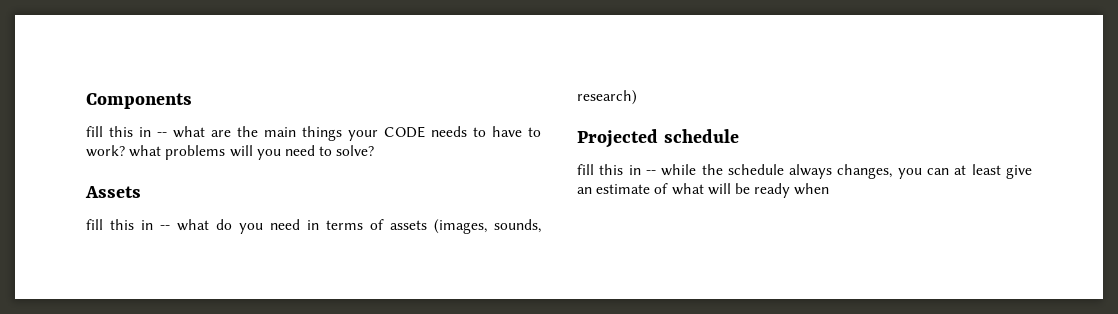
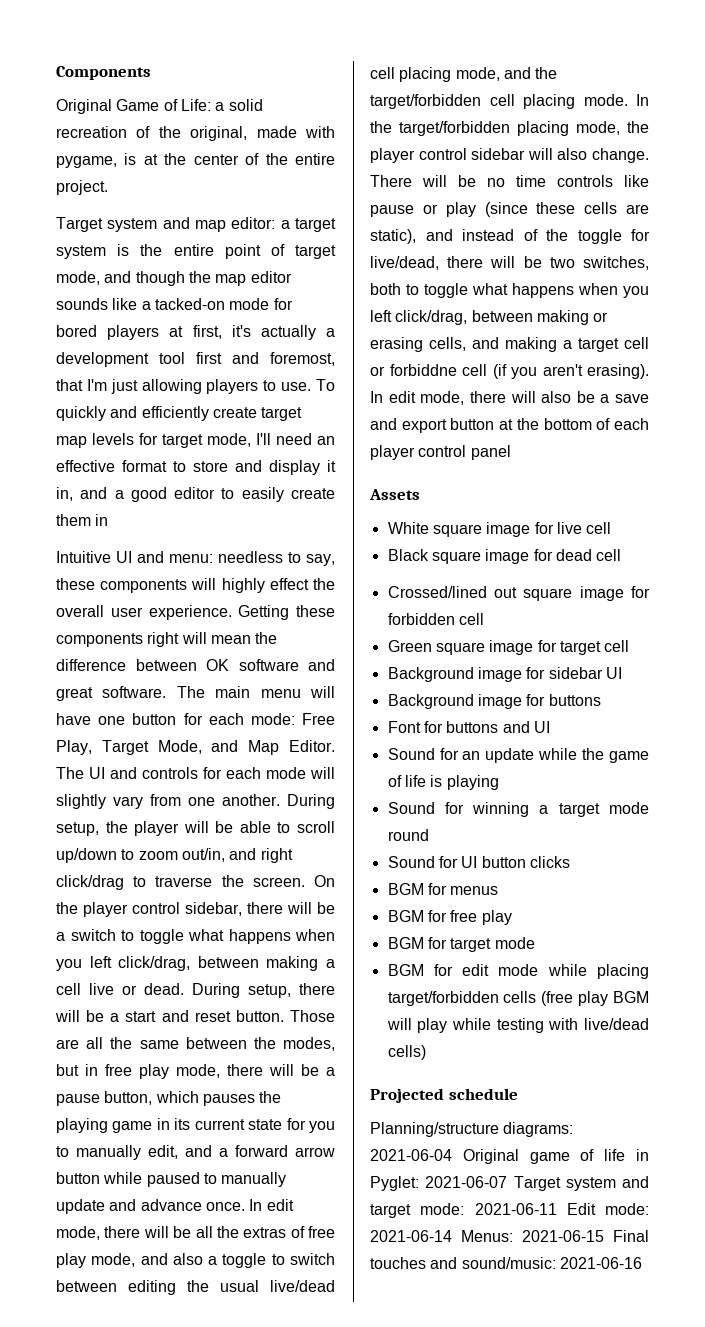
[86,126,541,141] [86,145,375,160] [85,186,141,198] [86,219,541,234] [577,90,637,105] [577,129,739,148] [577,164,1032,179] [577,183,830,198] fill this in -- what are the main things your CODE needs to have to work? what problems will you need to solve? // Assets // fill this in -- what do you need in terms of assets (images, sounds, research) // Projected schedule // fill this in -- while the schedule always changes, you can at least give an estimate of what will be ready when -> [56,99,263,114] [56,126,335,141] [56,153,335,168] [56,180,108,195] [56,217,336,232] [56,244,336,259] [56,271,292,286] [56,298,293,310] [56,325,335,340] [56,352,335,367] [56,379,335,394] [56,406,303,421] [56,433,335,448] [56,460,336,475] [56,487,335,502] [56,514,109,526] [56,551,335,566] [56,578,335,593] [56,605,335,620] [56,632,278,647] [56,659,335,671] [56,686,335,701] [56,713,335,725] [56,740,335,755] [56,767,335,779] [56,794,335,809] [56,821,336,836] [56,848,293,863] [56,875,335,890] [56,902,335,917] [56,929,335,944] [56,956,335,971] [56,983,335,998] [55,1010,335,1022] [56,1037,335,1051] [56,1064,335,1079] [56,1091,282,1106] [56,1118,335,1133] [56,1145,335,1160] [56,1172,287,1187] [56,1199,294,1214] [56,1226,335,1240] [56,1253,335,1268] [56,1280,335,1295] [370,67,558,82] [370,94,649,109] [370,121,649,136] [370,148,649,163] [370,175,649,187] [370,202,649,217] [370,229,650,244] [370,256,649,270] [370,283,649,298] [370,310,609,325] [370,337,649,352] [370,364,649,379] [370,391,649,405] [370,418,649,433] [370,445,511,460] [369,489,420,500] [387,522,612,537] [387,549,622,564] [387,586,650,601] [387,613,484,625] [387,640,630,655] [387,667,622,682] [387,694,601,709] [387,721,550,733] [387,748,649,763] [387,775,499,790] [387,802,649,817] [387,829,429,841] [387,856,570,868] [387,883,499,895] [387,910,512,925] [387,937,535,952] [387,964,649,979] [387,991,649,1006] [386,1018,649,1033] [387,1045,426,1060] [370,1088,518,1103] [370,1122,574,1137] [370,1149,649,1164] [370,1176,649,1191] [370,1203,649,1218] [370,1230,649,1242] [370,1257,642,1269] Original Game of Life: a solid recreation of the original, made with pygame, is at the center of the entire project. // Target system and map editor: a target system is the entire point of target mode, and though the map editor sounds like a tacked-on mode for bored players at first, it's actually a development tool first and foremost, that I'm just allowing players to use. To quickly and efficiently create target map levels for target mode, I'll need an effective format to store and display it in, and a good editor to easily create them in // Intuitive UI and menu: needless to say, these components will highly effect the overall user experience. Getting these components right will mean the difference between OK software and great software. The main menu will have one button for each mode: Free Play, Target Mode, and Map Editor. The UI and controls for each mode will slightly vary from one another. During setup, the player will be able to scroll up/down to zoom out/in, and right click/drag to traverse the screen. On the player control sidebar, there will be a switch to toggle what happens when you left click/drag, between making a cell live or dead. During setup, there will be a start and reset button. Those are all the same between the modes, but in free play mode, there will be a pause button, which pauses the playing game in its current state for you to manually edit, and a forward arrow button while paused to manually update and advance once. In edit mode, there will be all the extras of free play mode, and also a toggle to switch between editing the usual live/dead cell placing mode, and the target/forbidden cell placing mode. In the target/forbidden placing mode, the player control sidebar will also change. There will be no time controls like pause or play (since these cells are static), and instead of the toggle for live/dead, there will be two switches, both to toggle what happens when you left click/drag, between making or erasing cells, and making a target cell or forbiddne cell (if you aren't erasing). In edit mode, there will also be a save and export button at the bottom of each player control panel // Assets // White square image for live cell // Black square image for dead cell // Crossed/lined out square image for forbidden cell // Green square image for target cell // Background image for sidebar UI // Background image for buttons // Font for buttons and UI // Sound for an update while the game of life is playing // Sound for winning a target mode round // Sound for UI button clicks // BGM for menus // BGM for free play // BGM for target mode // BGM for edit mode while placing target/forbidden cells (free play BGM will play while testing with live/dead cells) // Projected schedule // Planning/structure diagrams: 2021-06-04 Original game of life in Pyglet: 2021-06-07 Target system and target mode: 2021-06-11 Edit mode: 2021-06-14 Menus: 2021-06-15 Final touches and sound/music: 2021-06-16

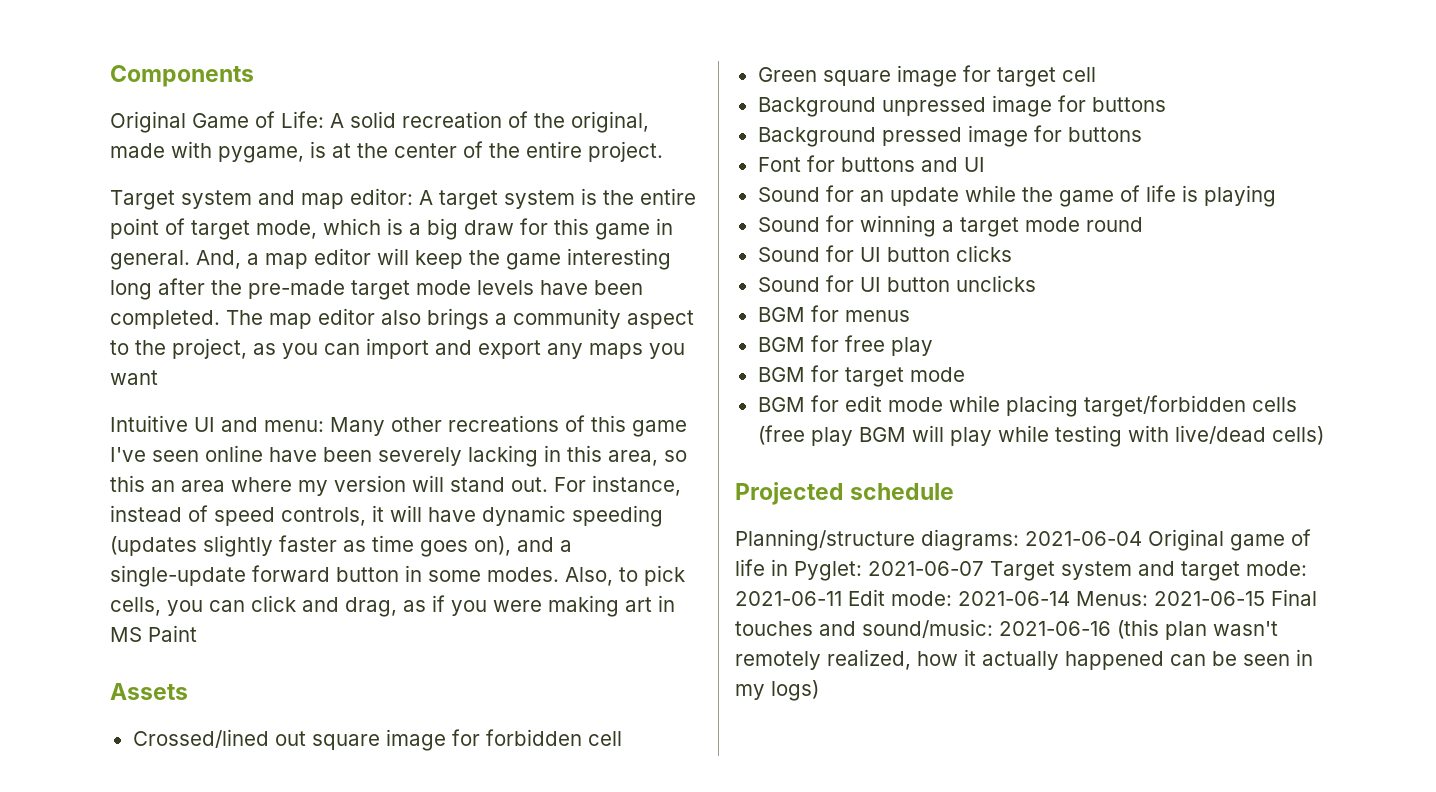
[215,102,225,111] a -> [330,113,344,128] A
[280,220,290,229] a -> [419,190,433,205] A
[104,271,292,286] [56,298,293,310] [56,325,335,340] [56,352,335,367] [56,379,335,394] [56,406,303,421] [56,433,335,448] [56,460,336,475] [56,487,335,502] [56,514,109,526] [56,551,335,566] [56,578,335,593] [56,605,335,620] [56,632,278,647] [56,659,335,671] [56,686,335,701] [56,713,335,725] [56,740,335,755] [56,767,335,779] [56,794,335,809] [56,821,336,836] [56,848,293,863] [56,875,335,890] [56,902,335,917] [56,929,335,944] [56,956,335,971] [56,983,335,998] [55,1010,335,1022] [56,1037,335,1051] [56,1064,335,1079] [56,1091,282,1106] [56,1118,335,1133] [56,1145,335,1160] [56,1172,287,1187] [56,1199,294,1214] [56,1226,335,1240] [56,1253,335,1268] [56,1280,335,1295] [370,67,558,82] [370,94,649,109] [370,121,649,136] [370,148,649,163] [370,175,649,187] [370,202,649,217] [370,229,650,244] [370,256,649,270] [370,283,649,298] [370,310,609,325] [370,337,649,352] [370,364,649,379] [370,391,649,405] [370,418,649,433] [370,445,511,460] [369,489,420,500] [387,522,612,537] [387,549,622,564] and though the map editor sounds like a tacked-on mode for bored players at first, it's actually a development tool first and foremost, that I'm just allowing players to use. To quickly and efficiently create target map levels for target mode, I'll need an effective format to store and display it in, and a good editor to easily create them in // Intuitive UI and menu: needless to say, these components will highly effect the overall user experience. Getting these components right will mean the difference between OK software and great software. The main menu will have one button for each mode: Free Play, Target Mode, and Map Editor. The UI and controls for each mode will slightly vary from one another. During setup, the player will be able to scroll up/down to zoom out/in, and right click/drag to traverse the screen. On the player control sidebar, there will be a switch to toggle what happens when you left click/drag, between making a cell live or dead. During setup, there will be a start and reset button. Those are all the same between the modes, but in free play mode, there will be a pause button, which pauses the playing game in its current state for you to manually edit, and a forward arrow button while paused to manually update and advance once. In edit mode, there will be all the extras of free play mode, and also a toggle to switch between editing the usual live/dead cell placing mode, and the target/forbidden cell placing mode. In the target/forbidden placing mode, the player control sidebar will also change. There will be no time controls like pause or play (since these cells are static), and instead of the toggle for live/dead, there will be two switches, both to toggle what happens when you left click/drag, between making or erasing cells, and making a target cell or forbiddne cell (if you aren't erasing). In edit mode, there will also be a save and export button at the bottom of each player control panel // Assets // White square image for live cell // Black square image for dead cell -> [323,218,673,240] [110,248,671,270] [110,278,643,300] [110,308,694,330] [110,338,685,359] [110,370,158,385] [110,415,687,437] [110,445,687,467] [110,475,681,496] [110,505,663,527] [110,535,572,557] [110,565,685,587] [110,595,675,617] [110,625,197,642] [110,683,188,700] which is a big draw for this game in general. And, a map editor will keep the game interesting long after the pre-made target mode levels have been completed. The map editor also brings a community aspect to the project, as you can import and export any maps you want // Intuitive UI and menu: Many other recreations of this game I've seen online have been severely lacking in this area, so this an area where my version will stand out. For instance, instead of speed controls, it will have dynamic speeding (updates slightly faster as time goes on), and a single-update forward button in some modes. Also, to pick cells, you can click and drag, as if you were making art in MS Paint // Assets
[477,667,622,682] [387,694,474,709] image for sidebar UI // Background -> [881,95,1166,117] [757,127,962,147] unpressed image for buttons // Background pressed
(570, 862) none -> [757,275,1036,292] // Sound for UI button unclicks
(642, 1263) none -> [1117,619,1278,640] [735,649,1313,670] [735,680,819,701] (this plan wasn't remotely realized, how it actually happened can be seen in my logs)

